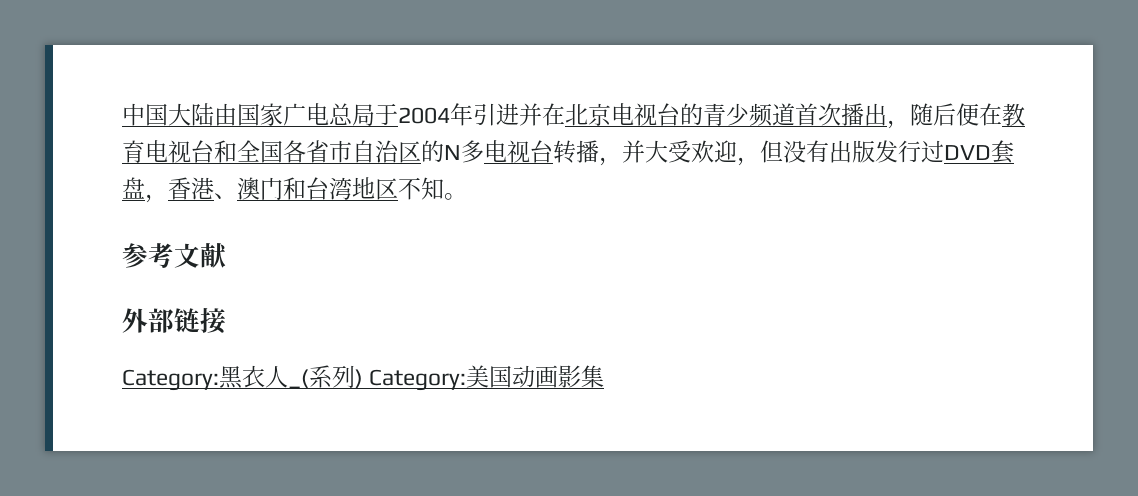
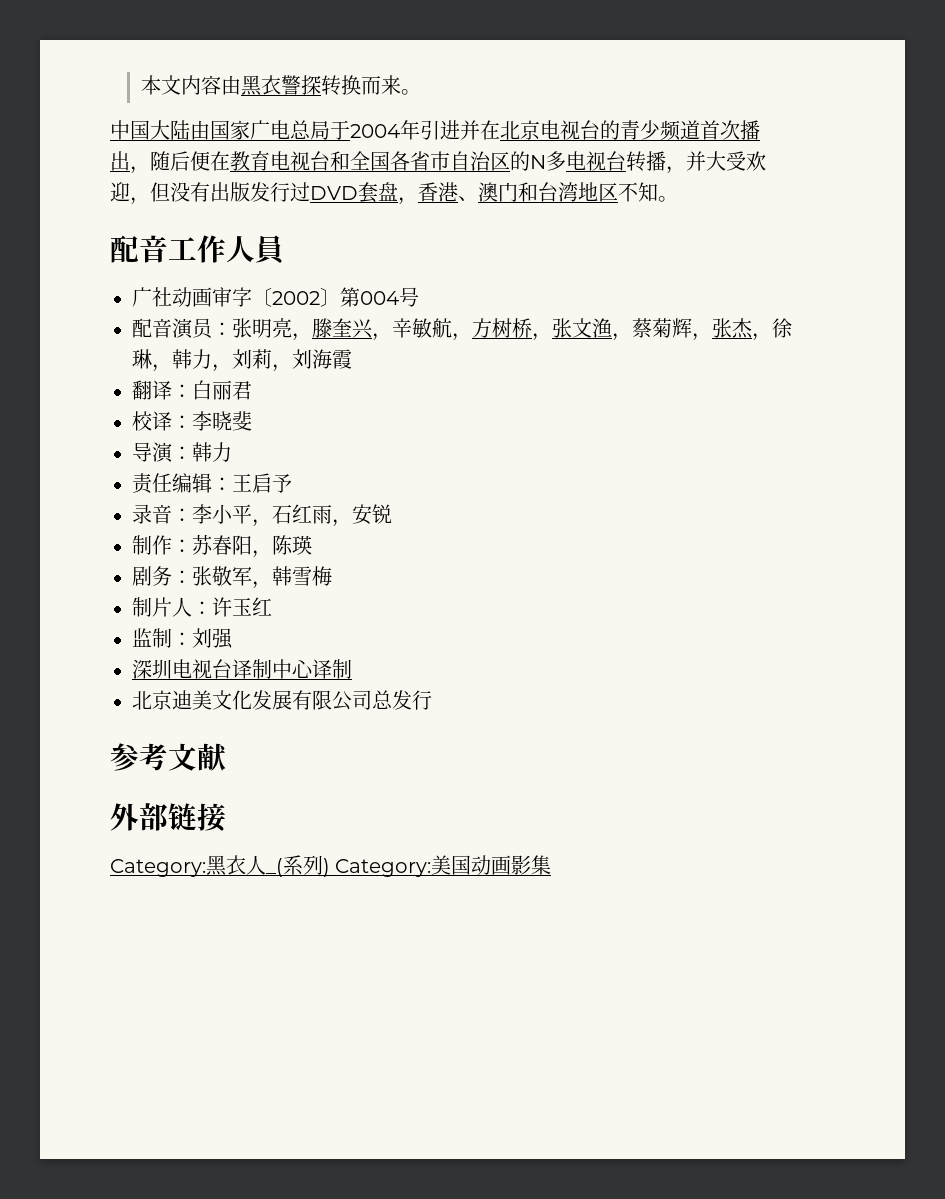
(122, 114) none -> [140,75,421,96] 本文内容由黑衣警探转换而来。 //
(467, 196) none -> [110,235,284,264] [132,287,419,307] [132,318,792,341] [132,349,352,372] [132,380,252,400] [132,411,252,431] [132,442,232,463] [132,473,292,494] [132,504,392,527] [132,534,312,558] [132,566,332,589] [132,597,272,617] [132,628,233,649] [132,659,352,679] [132,690,432,711] // 配音工作人員 // 广社动画审字〔2002〕第004号 // 配音演员：张明亮，滕奎兴，辛敏航，方树桥，张文渔，蔡菊辉，张杰，徐琳，韩力，刘莉，刘海霞 // 翻译：白丽君 // 校译：李晓斐 // 导演：韩力 // 责任编辑：王启予 // 录音：李小平，石红雨，安锐 // 制作：苏春阳，陈瑛 // 剧务：张敬军，韩雪梅 // 制片人：许玉红 // 监制：刘强 // 深圳电视台译制中心译制 // 北京迪美文化发展有限公司总发行

